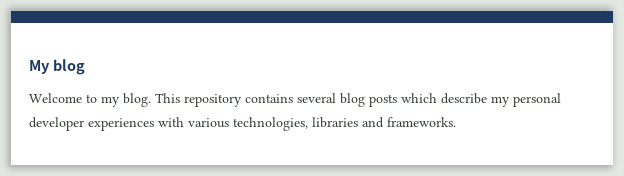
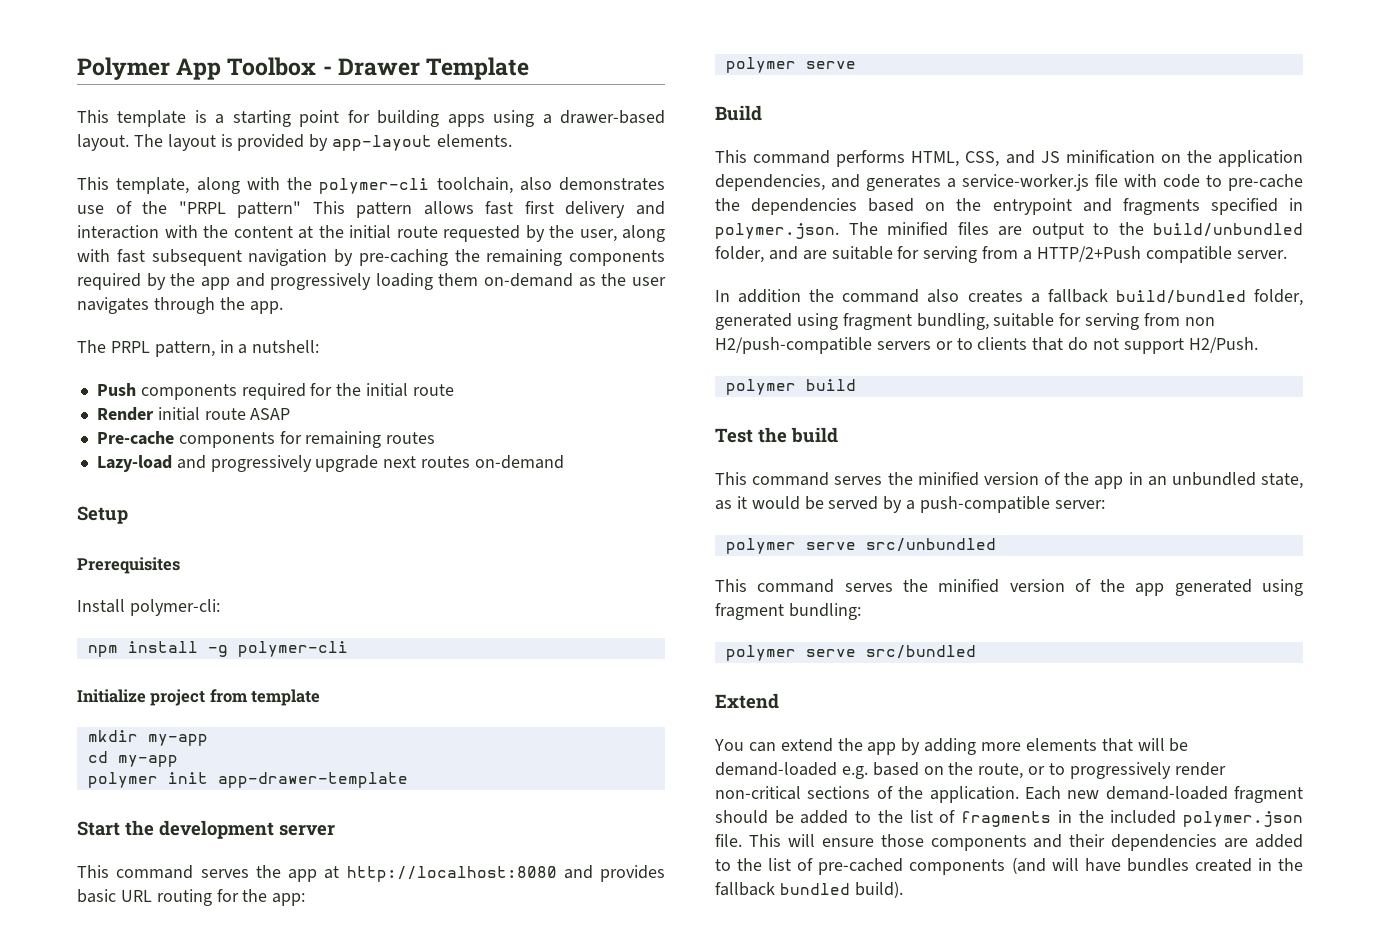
[29,59,85,75] [29,93,561,107] [29,117,456,131] My blog // Welcome to my blog. This repository contains several blog posts which describe my personal developer experiences with various technologies, libraries and frameworks. -> [77,57,530,80] [77,110,665,127] [77,134,513,151] [77,177,665,194] [77,201,665,218] [77,225,665,242] [77,249,665,266] [77,273,666,290] [77,297,283,314] [77,340,320,357] [96,383,454,400] [96,407,291,421] [96,431,436,448] [96,455,564,472] [77,506,128,524] [77,557,180,574] [77,599,220,616] [87,641,348,657] [77,689,321,706] [87,730,208,746] [87,751,178,767] [87,772,408,788] [77,820,335,839] [77,865,665,882] [77,889,306,906] [725,57,856,73] [715,105,762,121] [715,150,1303,167] [715,174,1303,191] [715,198,1303,215] [715,222,1303,239] [715,246,1287,263] [715,289,1303,306] [715,313,1215,330] [715,337,1258,354] [725,379,856,395] [715,427,838,443] [715,472,1303,489] [715,496,1105,513] [725,538,996,554] [715,579,1303,596] [715,603,861,620] [725,645,976,661] [715,693,779,709] [714,738,1189,755] [715,762,1226,779] [715,786,1303,803] [715,810,1303,827] [715,834,1303,851] [715,857,1303,875] [715,881,903,898] Polymer App Toolbox - Drawer Template // This template is a starting point for building apps using a drawer-based layout. The layout is provided by app-layout elements. // This template, along with the polymer-cli toolchain, also demonstrates use of the "PRPL pattern" This pattern allows fast first delivery and interaction with the content at the initial route requested by the user, along with fast subsequent navigation by pre-caching the remaining components required by the app and progressively loading them on-demand as the user navigates through the app. // The PRPL pattern, in a nutshell: // Push components required for the initial route // Render initial route ASAP // Pre-cache components for remaining routes // Lazy-load and progressively upgrade next routes on-demand // Setup // Prerequisites // Install polymer-cli: // npm install -g polymer-cli // Initialize project from template // mkdir my-app // cd my-app // polymer init app-drawer-template // Start the development server // This command serves the app at http://localhost:8080 and provides basic URL routing for the app: // polymer serve // Build // This command performs HTML, CSS, and JS minification on the application dependencies, and generates a service-worker.js file with code to pre-cache the dependencies based on the entrypoint and fragments specified in polymer.json. The minified files are output to the build/unbundled folder, and are suitable for serving from a HTTP/2+Push compatible server. // In addition the command also creates a fallback build/bundled folder, generated using fragment bundling, suitable for serving from non H2/push-compatible servers or to clients that do not support H2/Push. // polymer build // Test the build // This command serves the minified version of the app in an unbundled state, as it would be served by a push-compatible server: // polymer serve src/unbundled // This command serves the minified version of the app generated using fragment bundling: // polymer serve src/bundled // Extend // You can extend the app by adding more elements that will be demand-loaded e.g. based on the route, or to progressively render non-critical sections of the application. Each new demand-loaded fragment should be added to the list of fragments in the included polymer.json file. This will ensure those components and their dependencies are added to the list of pre-cached components (and will have bundles created in the fallback bundled build).

